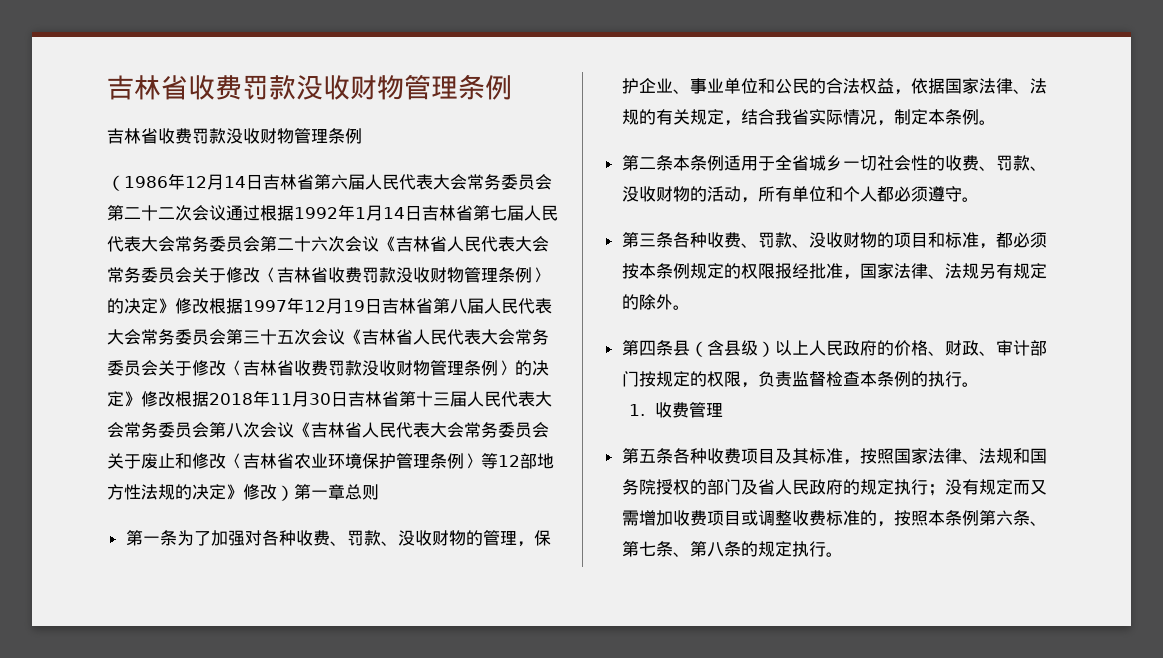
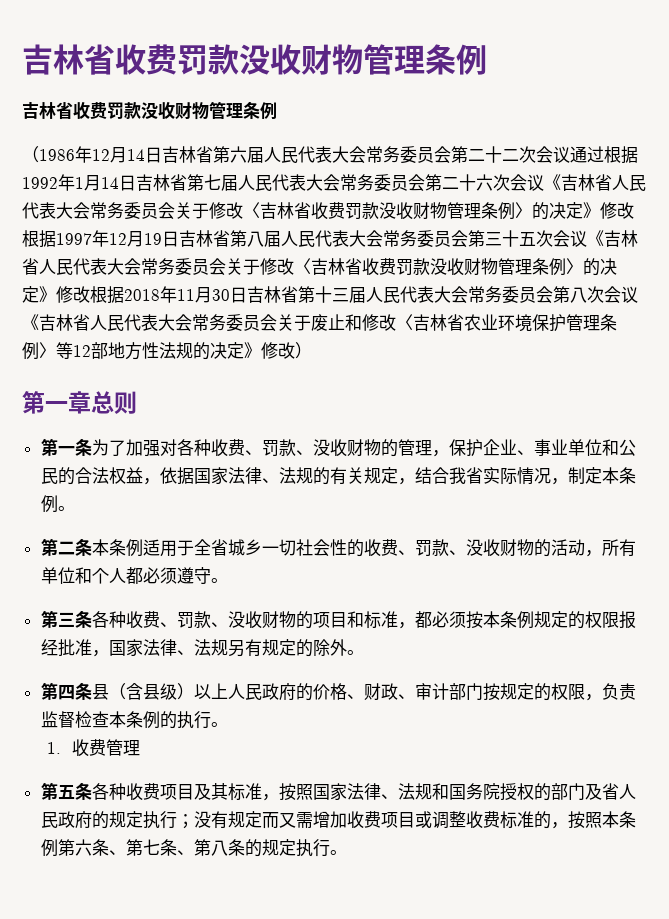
(294, 493) none -> (312, 350) //

